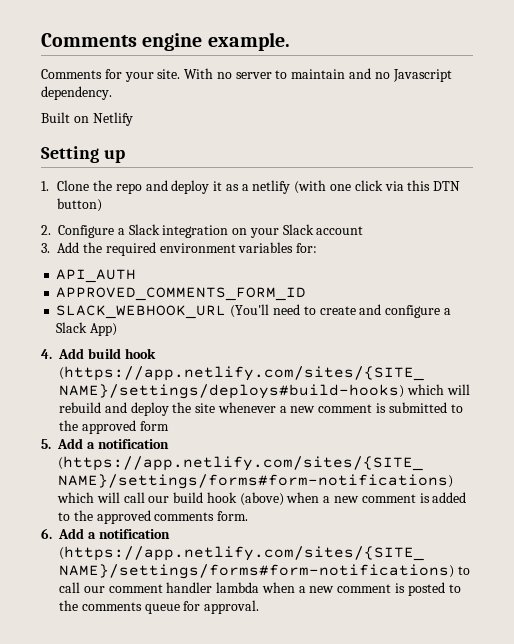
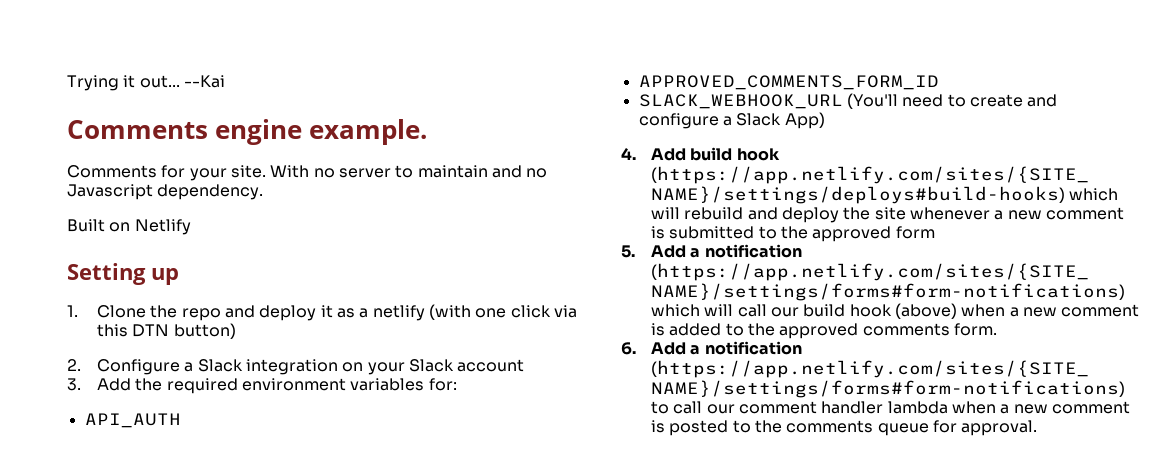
(41, 40) none -> [67,75,225,91] Trying it out... --Kai //

